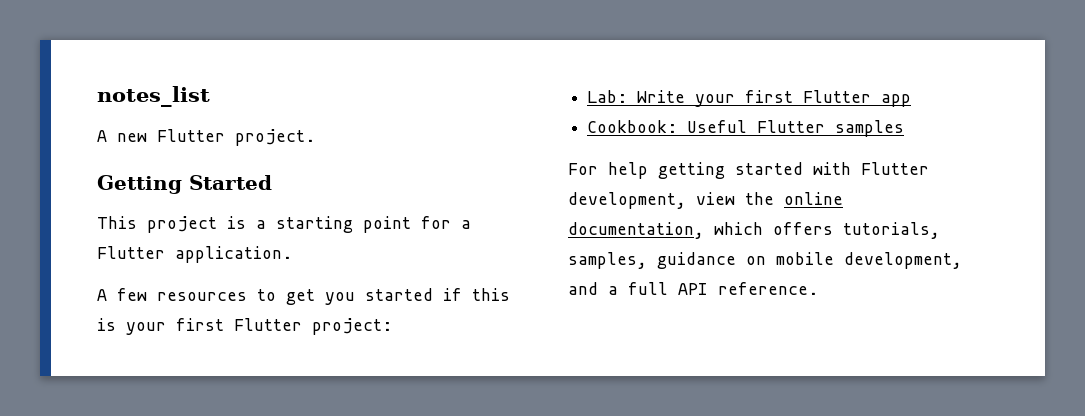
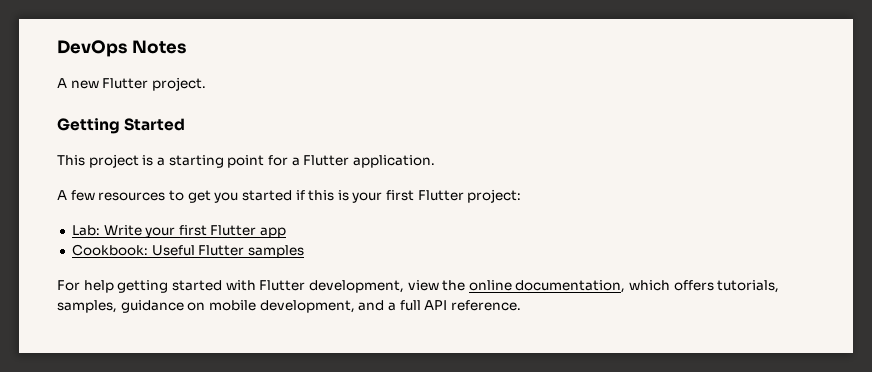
[97,86,210,107] notes_list -> [57,40,186,57] DevOps Notes

